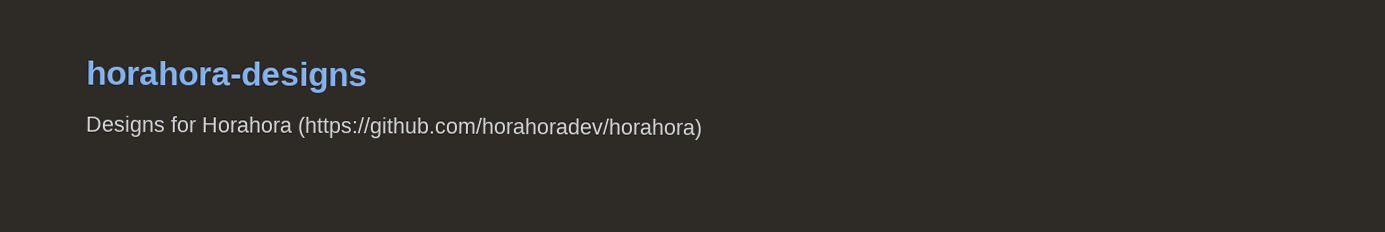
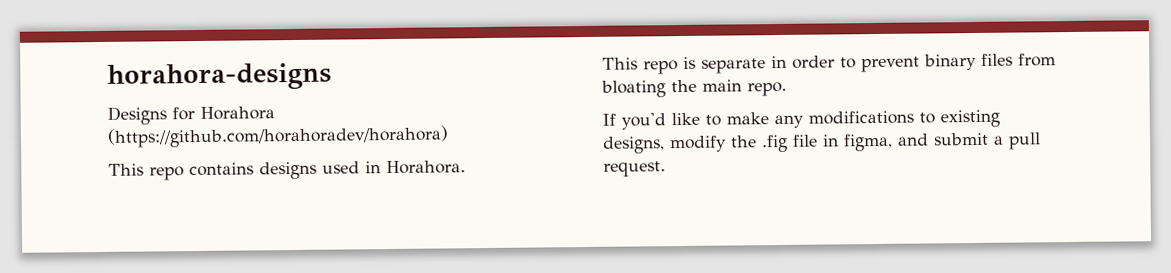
(702, 128) none -> [108,160,466,181] [602,53,1056,75] [601,79,787,98] [602,109,1000,130] [603,132,1041,154] [603,161,666,177] // This repo contains designs used in Horahora. // This repo is separate in order to prevent binary files from bloating the main repo. // If you'd like to make any modifications to existing designs, modify the .fig file in figma, and submit a pull request.

